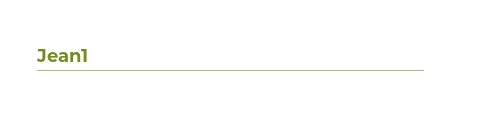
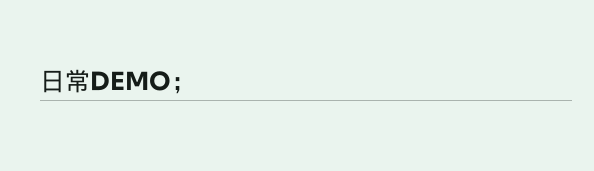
[36,49,88,62] Jean1 -> [40,69,196,94] 日常DEMO；

